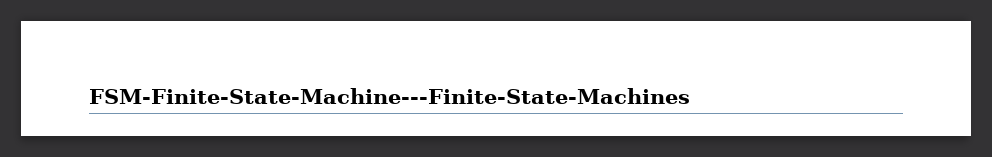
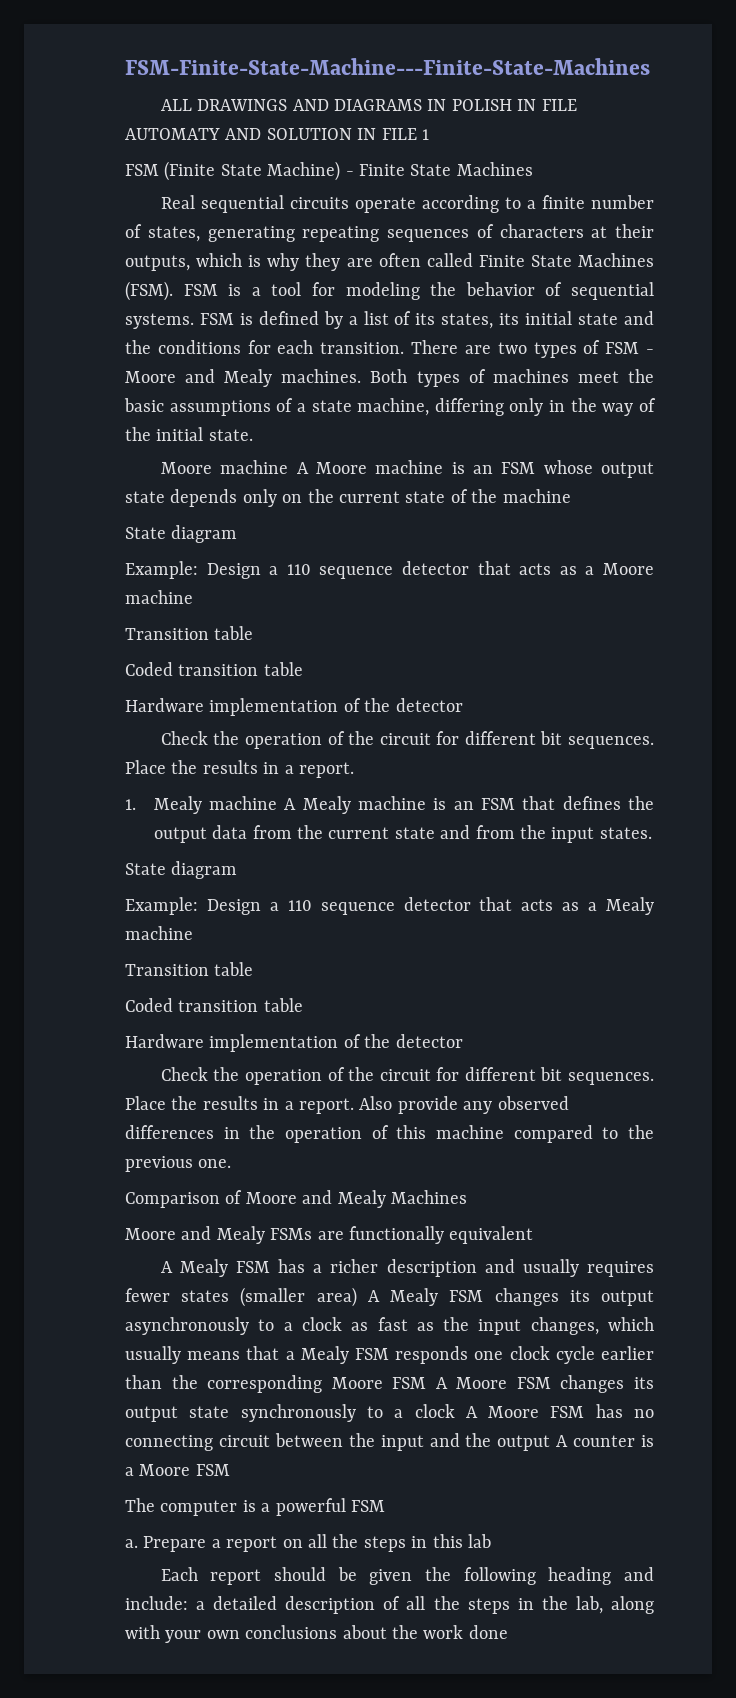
(690, 96) none -> [160,99,577,111] [125,128,429,140] [125,161,533,181] [160,195,654,213] [125,224,654,242] [125,253,654,271] [125,281,654,301] [125,311,654,329] [125,340,654,358] [125,369,654,387] [124,398,656,416] [125,427,253,441] [160,460,654,478] [125,489,571,507] [125,525,238,543] [125,561,655,579] [125,590,193,604] [125,626,254,640] [125,662,303,676] [125,698,463,716] [160,731,654,749] [125,760,354,778] [125,796,654,814] [153,825,652,843] [125,861,238,879] [125,897,654,915] [125,926,193,940] [125,962,254,976] [125,998,303,1012] [125,1034,463,1052] [160,1067,654,1085] [125,1096,569,1114] [125,1125,654,1143] [125,1156,232,1172] [125,1190,467,1208] [125,1226,534,1244] [160,1259,654,1277] [125,1287,654,1307] [125,1317,655,1335] [125,1346,654,1364] [125,1375,654,1393] [125,1404,654,1422] [125,1433,654,1451] [125,1464,230,1476] [125,1498,385,1516] [125,1534,491,1552] [160,1567,655,1585] [125,1596,655,1614] [125,1625,508,1643] // ALL DRAWINGS AND DIAGRAMS IN POLISH IN FILE AUTOMATY AND SOLUTION IN FILE 1 // FSM (Finite State Machine) - Finite State Machines // Real sequential circuits operate according to a finite number of states, generating repeating sequences of characters at their outputs, which is why they are often called Finite State Machines (FSM). FSM is a tool for modeling the behavior of sequential systems. FSM is defined by a list of its states, its initial state and the conditions for each transition. There are two types of FSM - Moore and Mealy machines. Both types of machines meet the basic assumptions of a state machine, differing only in the way of the initial state. // Moore machine A Moore machine is an FSM whose output state depends only on the current state of the machine // State diagram // Example: Design a 110 sequence detector that acts as a Moore machine // Transition table // Coded transition table // Hardware implementation of the detector // Check the operation of the circuit for different bit sequences. Place the results in a report. // 1. Mealy machine A Mealy machine is an FSM that defines the output data from the current state and from the input states. // State diagram // Example: Design a 110 sequence detector that acts as a Mealy machine // Transition table // Coded transition table // Hardware implementation of the detector // Check the operation of the circuit for different bit sequences. Place the results in a report. Also provide any observed differences in the operation of this machine compared to the previous one. // Comparison of Moore and Mealy Machines // Moore and Mealy FSMs are functionally equivalent // A Mealy FSM has a richer description and usually requires fewer states (smaller area) A Mealy FSM changes its output asynchronously to a clock as fast as the input changes, which usually means that a Mealy FSM responds one clock cycle earlier than the corresponding Moore FSM A Moore FSM changes its output state synchronously to a clock A Moore FSM has no connecting circuit between the input and the output A counter is a Moore FSM // The computer is a powerful FSM // a. Prepare a report on all the steps in this lab // Each report should be given the following heading and include: a detailed description of all the steps in the lab, along with your own conclusions about the work done

